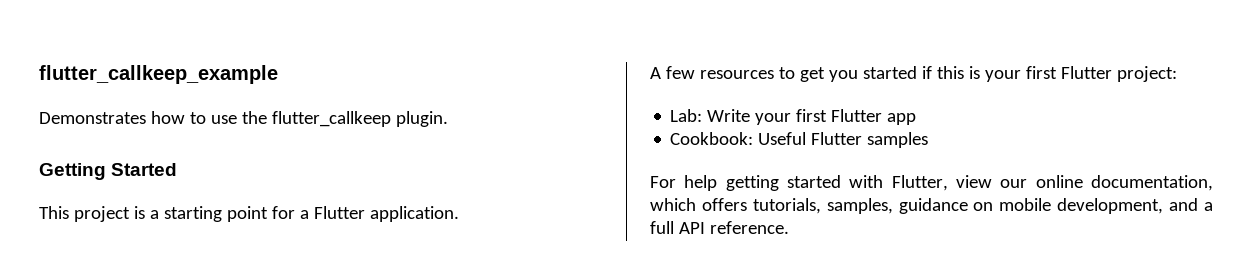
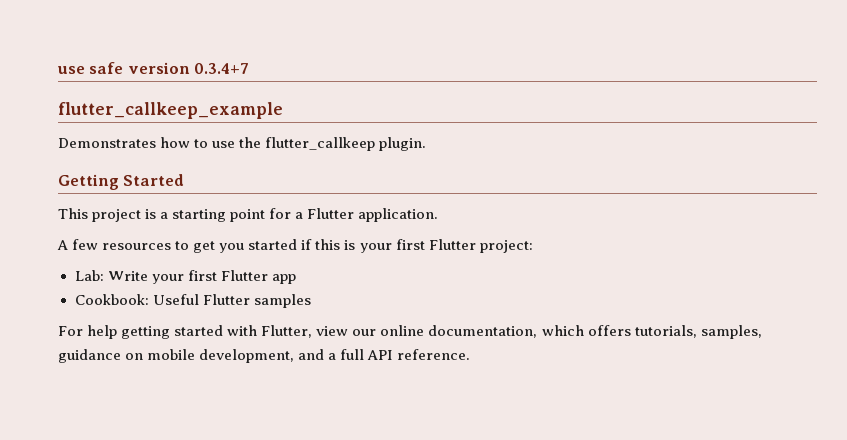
(39, 74) none -> [57,62,250,74] use safe version 0.3.4+7 //

